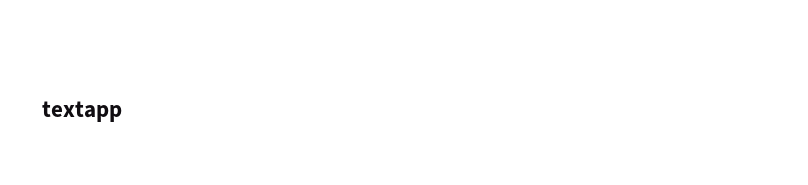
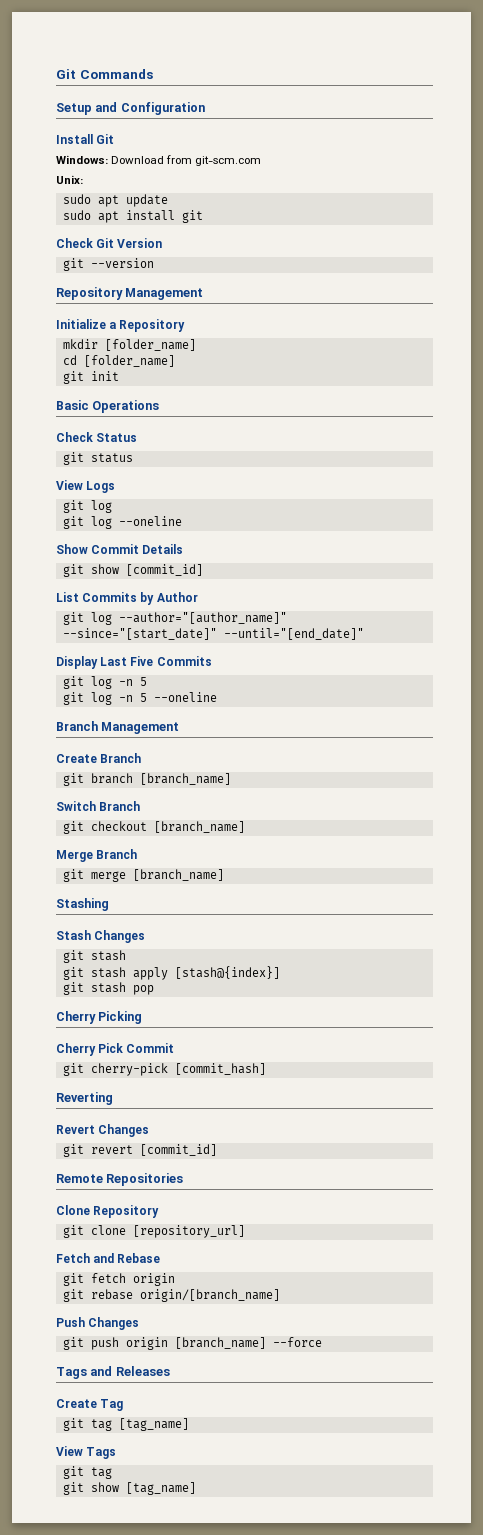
[42,101,122,122] textapp -> [56,69,153,79] [56,102,205,115] [56,134,115,144] [56,155,262,166] [56,175,83,184] [62,194,168,207] [62,210,203,223] [56,238,163,248] [62,258,154,271] [56,287,204,300] [56,319,186,332] [62,339,196,351] [62,355,175,367] [62,371,119,384] [56,400,160,413] [56,432,138,442] [62,452,133,465] [56,480,116,493] [62,500,112,513] [62,516,182,529] [56,544,184,554] [62,564,203,577] [56,592,198,605] [62,612,287,625] [62,628,364,640] [56,656,212,669] [62,676,147,689] [62,692,217,705] [56,721,180,734] [56,753,142,763] [62,773,231,786] [56,801,141,811] [62,821,245,834] [56,849,138,862] [62,869,224,882] [56,898,109,911] [56,930,146,943] [62,950,126,963] [62,966,280,980] [62,982,154,995] [56,1011,143,1024] [56,1043,175,1056] [62,1063,266,1076] [56,1092,113,1105] [56,1124,150,1137] [62,1144,217,1157] [56,1173,184,1186] [56,1205,160,1218] [62,1225,245,1238] [56,1253,161,1263] [62,1273,175,1286] [62,1289,280,1302] [56,1317,140,1330] [62,1337,322,1350] [56,1366,170,1379] [56,1399,124,1411] [62,1418,189,1431] [56,1446,117,1459] [62,1466,112,1479] [62,1482,196,1495] Git Commands // Setup and Configuration // Install Git // Windows: Download from git-scm.com // Unix: // sudo apt update // sudo apt install git // Check Git Version // git --version // Repository Management // Initialize a Repository // mkdir [folder_name] // cd [folder_name] // git init // Basic Operations // Check Status // git status // View Logs // git log // git log --oneline // Show Commit Details // git show [commit_id] // List Commits by Author // git log --author="[author_name]" --since="[start_date]" --until="[end_date]" // Display Last Five Commits // git log -n 5 // git log -n 5 --oneline // Branch Management // Create Branch // git branch [branch_name] // Switch Branch // git checkout [branch_name] // Merge Branch // git merge [branch_name] // Stashing // Stash Changes // git stash // git stash apply [stash@{index}] // git stash pop // Cherry Picking // Cherry Pick Commit // git cherry-pick [commit_hash] // Reverting // Revert Changes // git revert [commit_id] // Remote Repositories // Clone Repository // git clone [repository_url] // Fetch and Rebase // git fetch origin // git rebase origin/[branch_name] // Push Changes // git push origin [branch_name] --force // Tags and Releases // Create Tag // git tag [tag_name] // View Tags // git tag // git show [tag_name]

